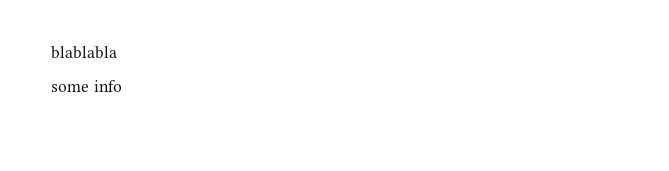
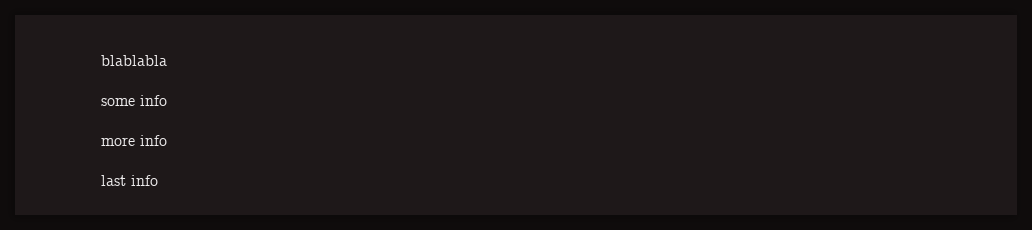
(122, 86) none -> [101,135,167,146] [101,175,158,186] // more info // last info

